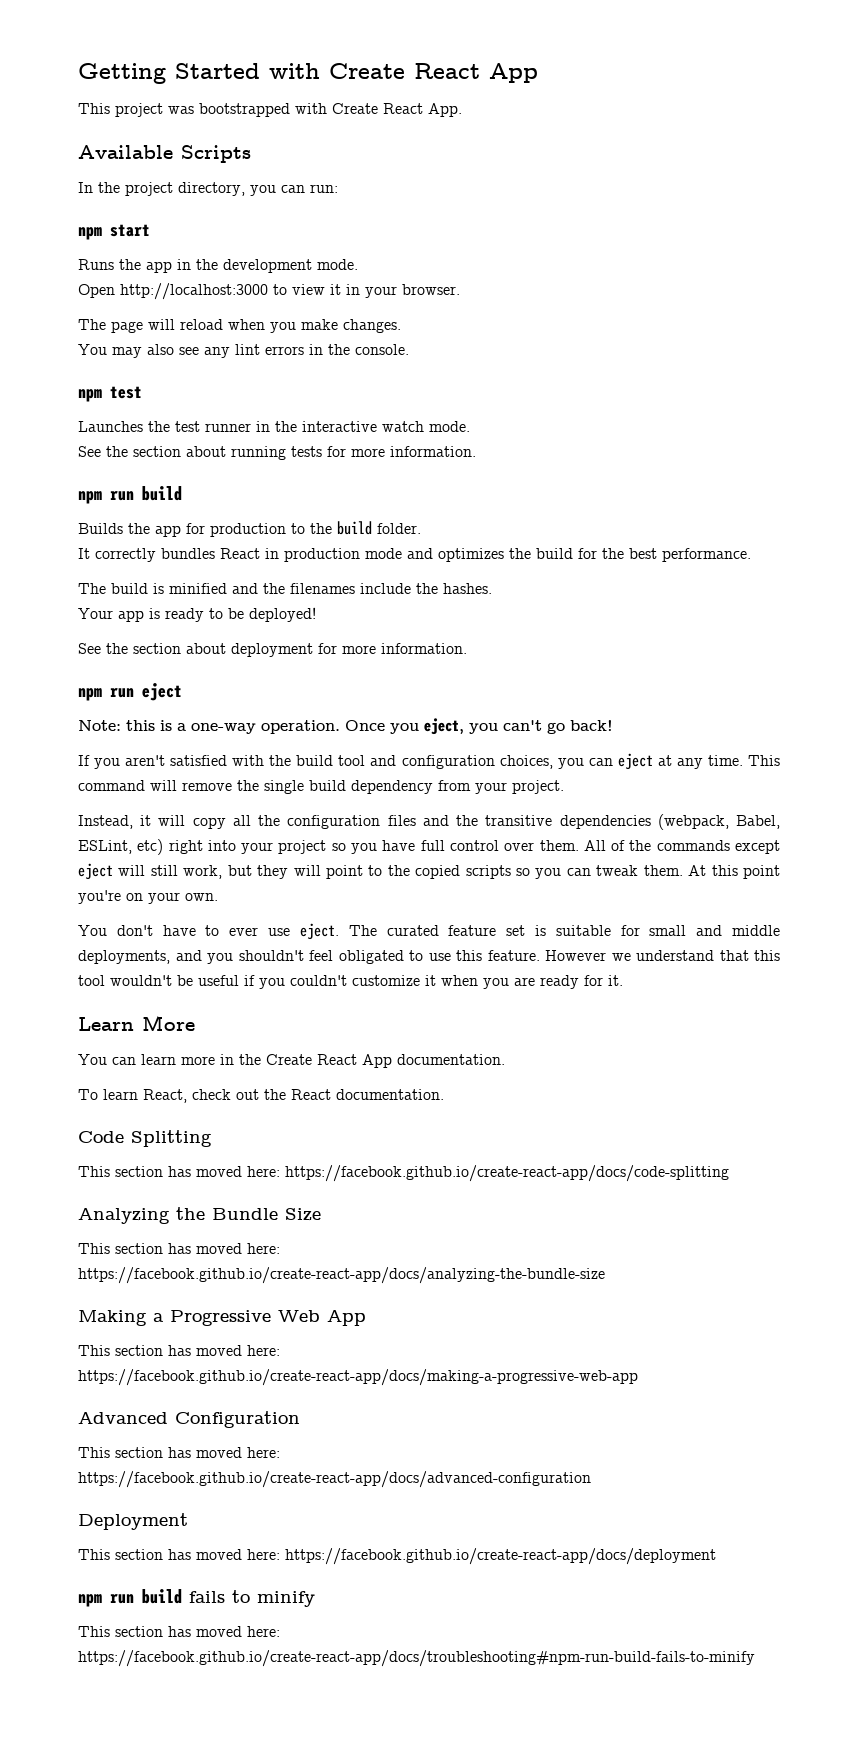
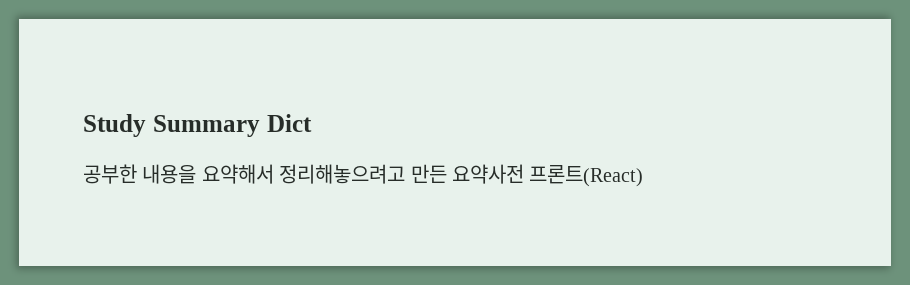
[78,63,538,84] [78,103,462,117] [78,145,251,163] [78,182,338,196] [78,224,150,240] [78,259,358,273] [78,283,460,300] [78,319,401,333] [78,344,409,358] [78,386,142,402] [78,421,470,432] [78,446,476,460] [78,486,182,504] [78,521,421,537] [78,548,751,562] [78,583,492,594] [78,607,316,622] [78,643,467,657] [78,683,182,701] [78,718,613,735] [78,753,780,770] [78,780,564,794] [78,814,780,830] [78,839,780,855] [78,863,781,880] [78,890,218,904] [78,923,780,940] [78,950,780,964] [78,975,623,989] [78,1015,195,1031] [78,1054,505,1068] [78,1089,444,1103] [78,1130,212,1147] [78,1165,729,1182] [78,1207,321,1224] [78,1243,280,1254] [78,1267,605,1284] [78,1310,366,1326] [78,1345,280,1356] [78,1369,638,1386] [78,1411,300,1428] [78,1447,280,1458] [78,1471,591,1488] [78,1513,188,1530] [78,1548,716,1565] [78,1589,315,1607] [78,1626,280,1637] [78,1650,755,1667] Getting Started with Create React App // This project was bootstrapped with Create React App. // Available Scripts // In the project directory, you can run: // npm start // Runs the app in the development mode. // Open http://localhost:3000 to view it in your browser. // The page will reload when you make changes. // You may also see any lint errors in the console. // npm test // Launches the test runner in the interactive watch mode. // See the section about running tests for more information. // npm run build // Builds the app for production to the build folder. // It correctly bundles React in production mode and optimizes the build for the best performance. // The build is minified and the filenames include the hashes. // Your app is ready to be deployed! // See the section about deployment for more information. // npm run eject // Note: this is a one-way operation. Once you eject, you can't go back! // If you aren't satisfied with the build tool and configuration choices, you can eject at any time. This command will remove the single build dependency from your project. // Instead, it will copy all the configuration files and the transitive dependencies (webpack, Babel, ESLint, etc) right into your project so you have full control over them. All of the commands except eject will still work, but they will point to the copied scripts so you can tweak them. At this point you're on your own. // You don't have to ever use eject. The curated feature set is suitable for small and middle deployments, and you shouldn't feel obligated to use this feature. However we understand that this tool wouldn't be useful if you couldn't customize it when you are ready for it. // Learn More // You can learn more in the Create React App documentation. // To learn React, check out the React documentation. // Code Splitting // This section has moved here: https://facebook.github.io/create-react-app/docs/code-splitting // Analyzing the Bundle Size // This section has moved here: https://facebook.github.io/create-react-app/docs/analyzing-the-bundle-size // Making a Progressive Web App // This section has moved here: https://facebook.github.io/create-react-app/docs/making-a-progressive-web-app // Advanced Configuration // This section has moved here: https://facebook.github.io/create-react-app/docs/advanced-configuration // Deployment // This section has moved here: https://facebook.github.io/create-react-app/docs/deployment // npm run build fails to minify // This section has moved here: https://facebook.github.io/create-react-app/docs/troubleshooting#npm-run-build-fails-to-minify -> [83,114,312,137] [83,164,644,187] Study Summary Dict // 공부한 내용을 요약해서 정리해놓으려고 만든 요약사전 프론트(React)

